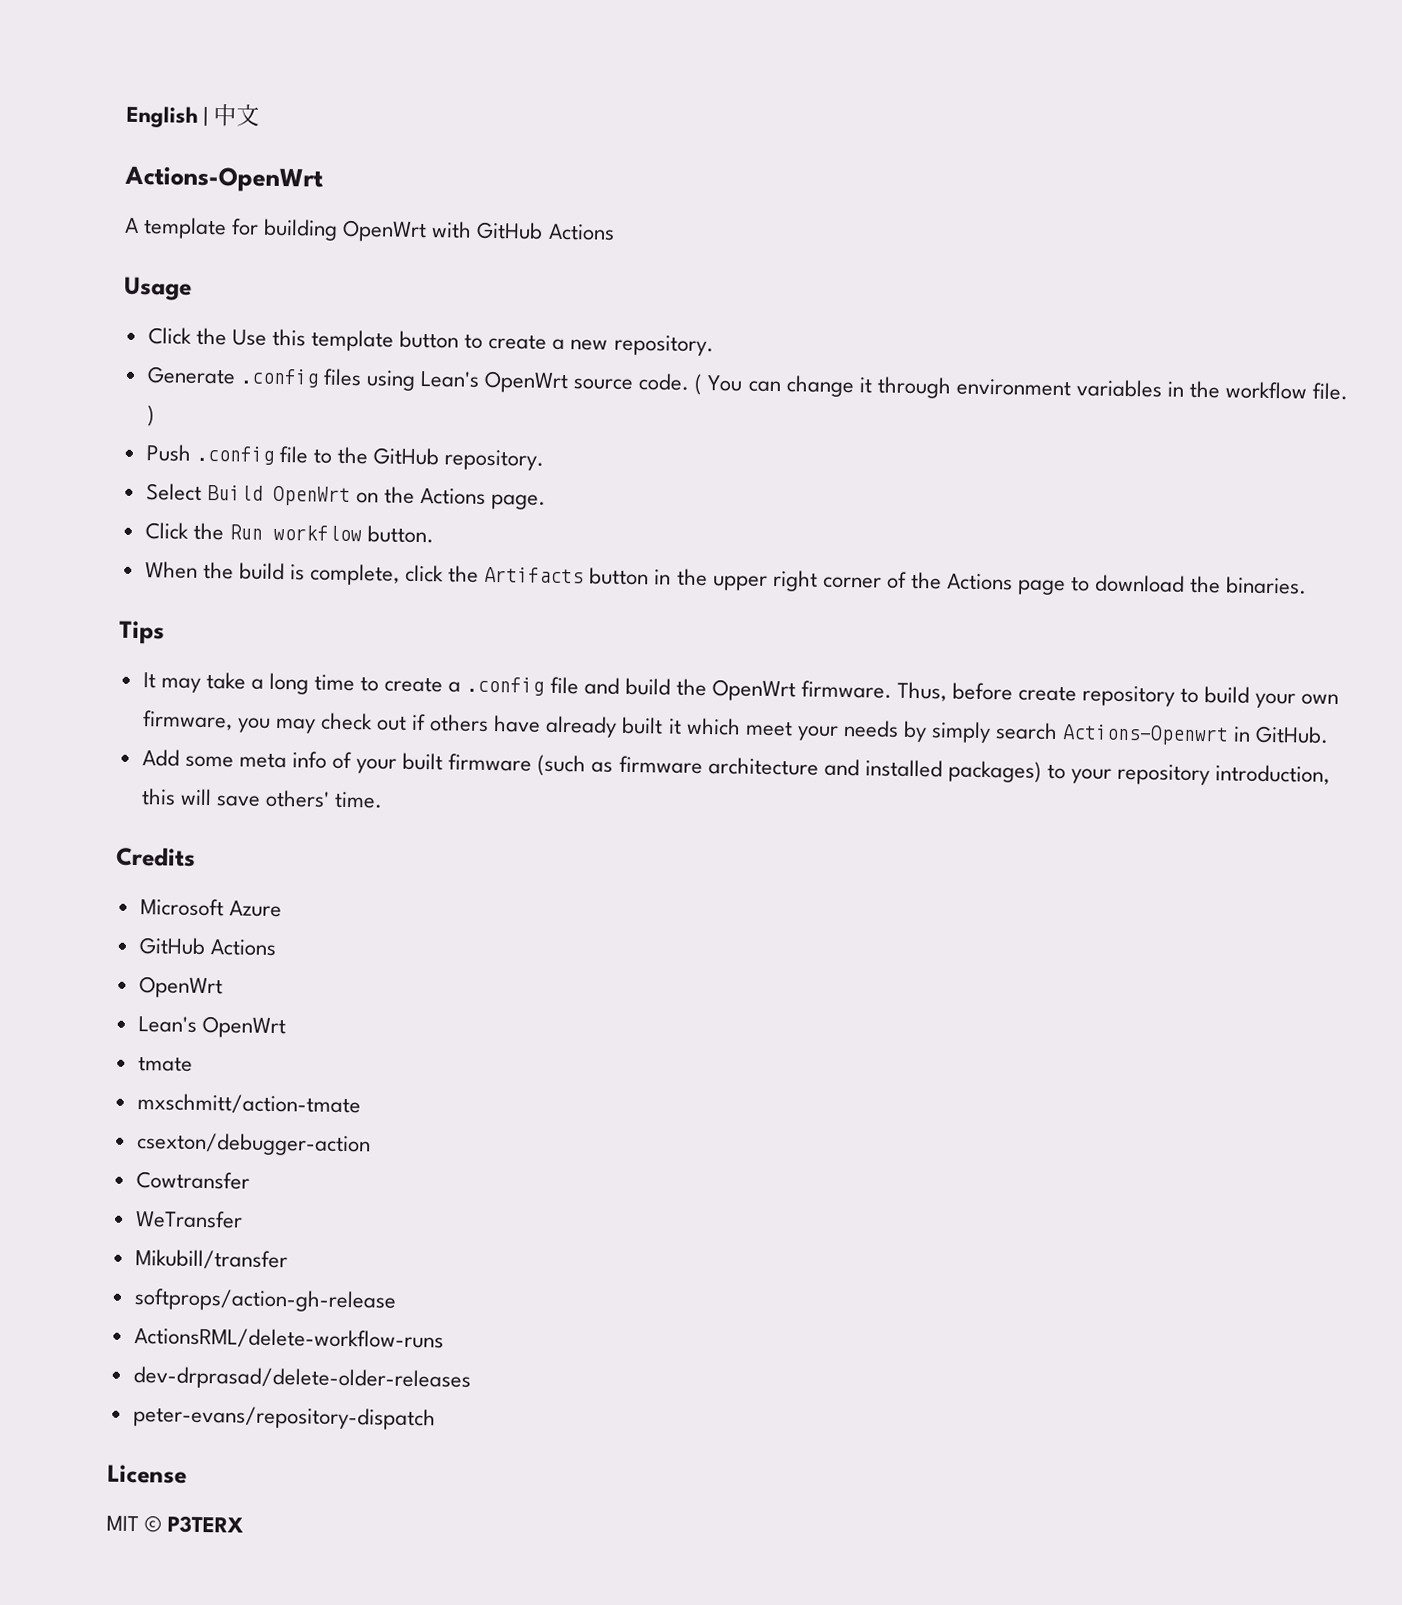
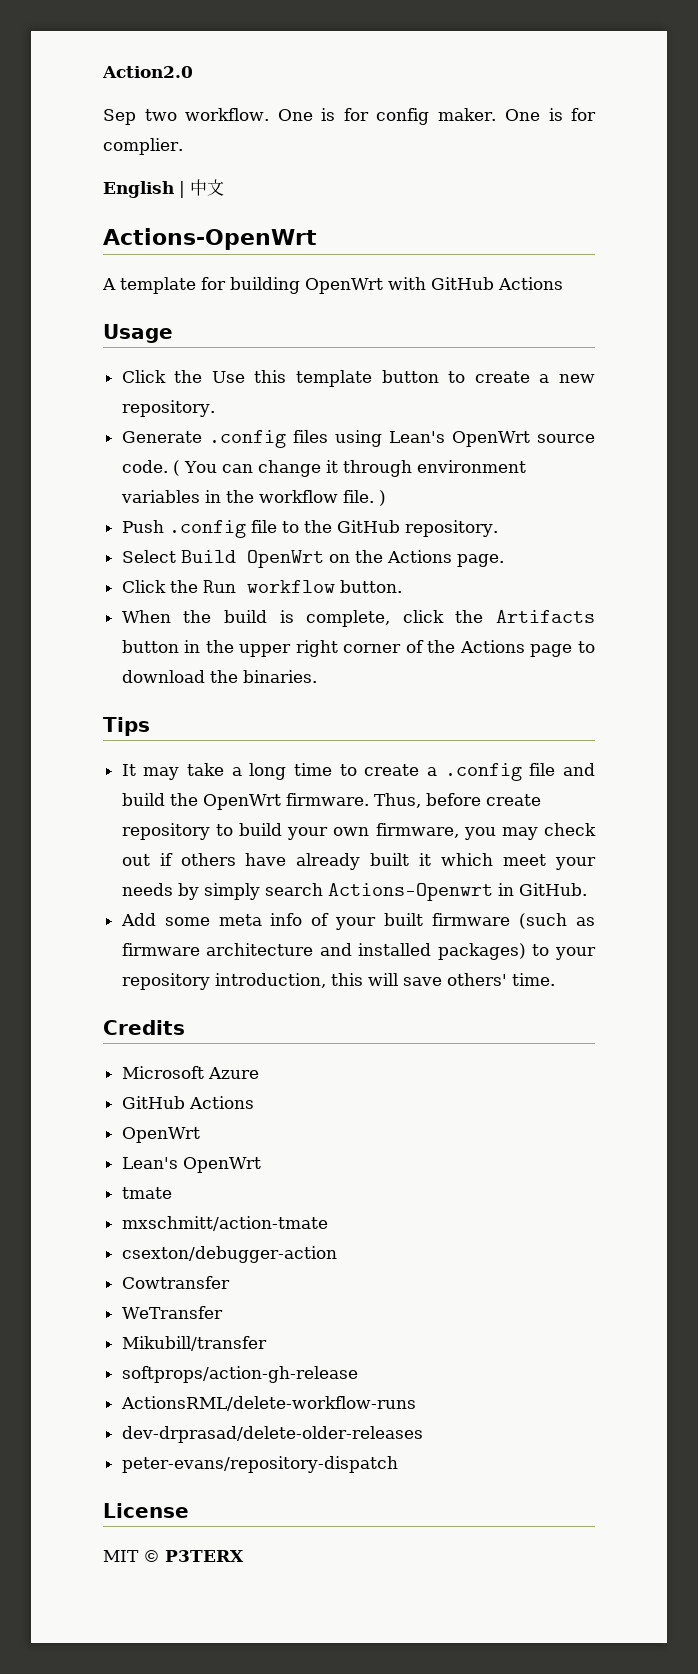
(126, 116) none -> [102,66,193,78] [103,108,596,125] [103,138,183,155] Action2.0 // Sep two workflow. One is for config maker. One is for complier. //

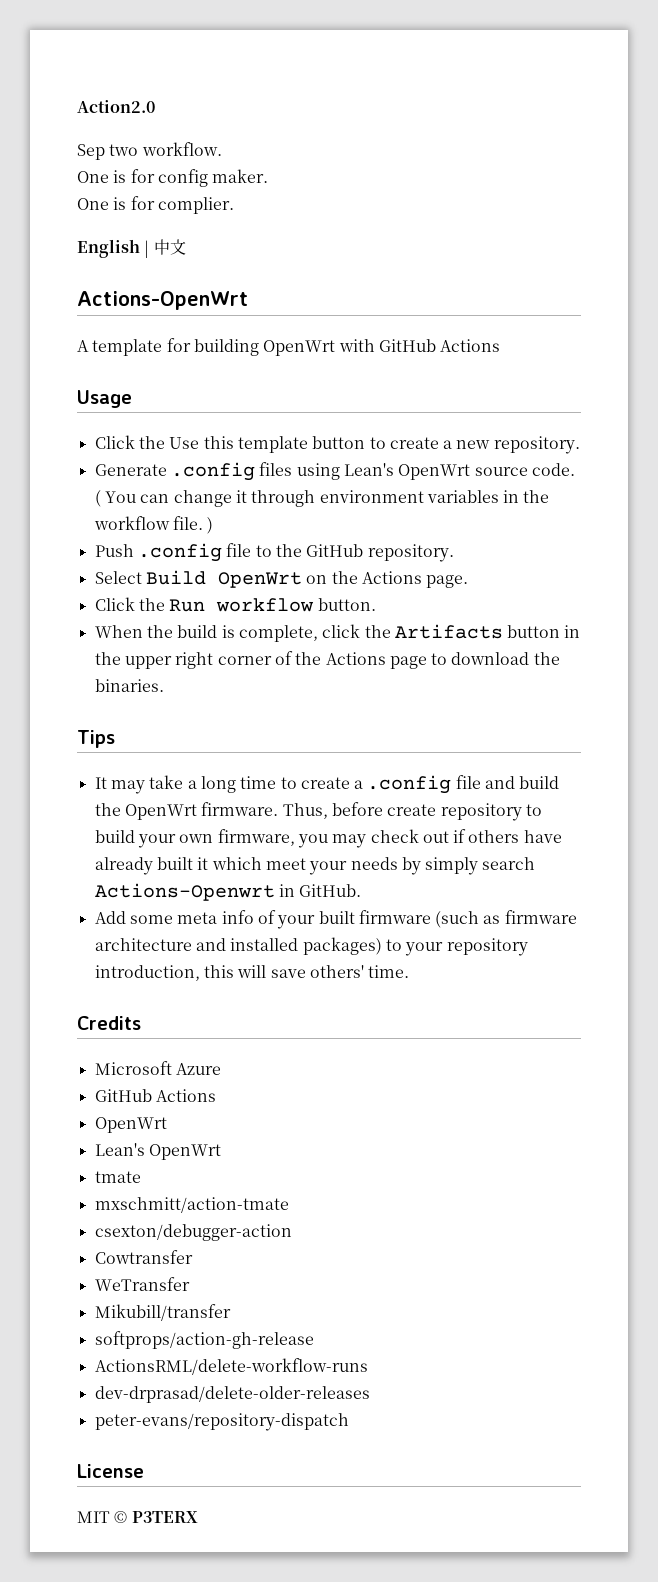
(270, 114) none -> (222, 149) //
(497, 114) none -> (269, 176) //

